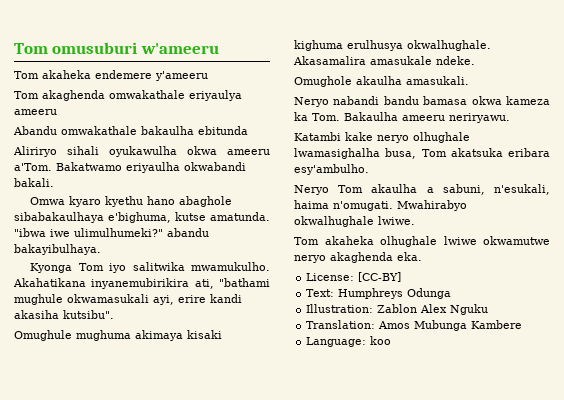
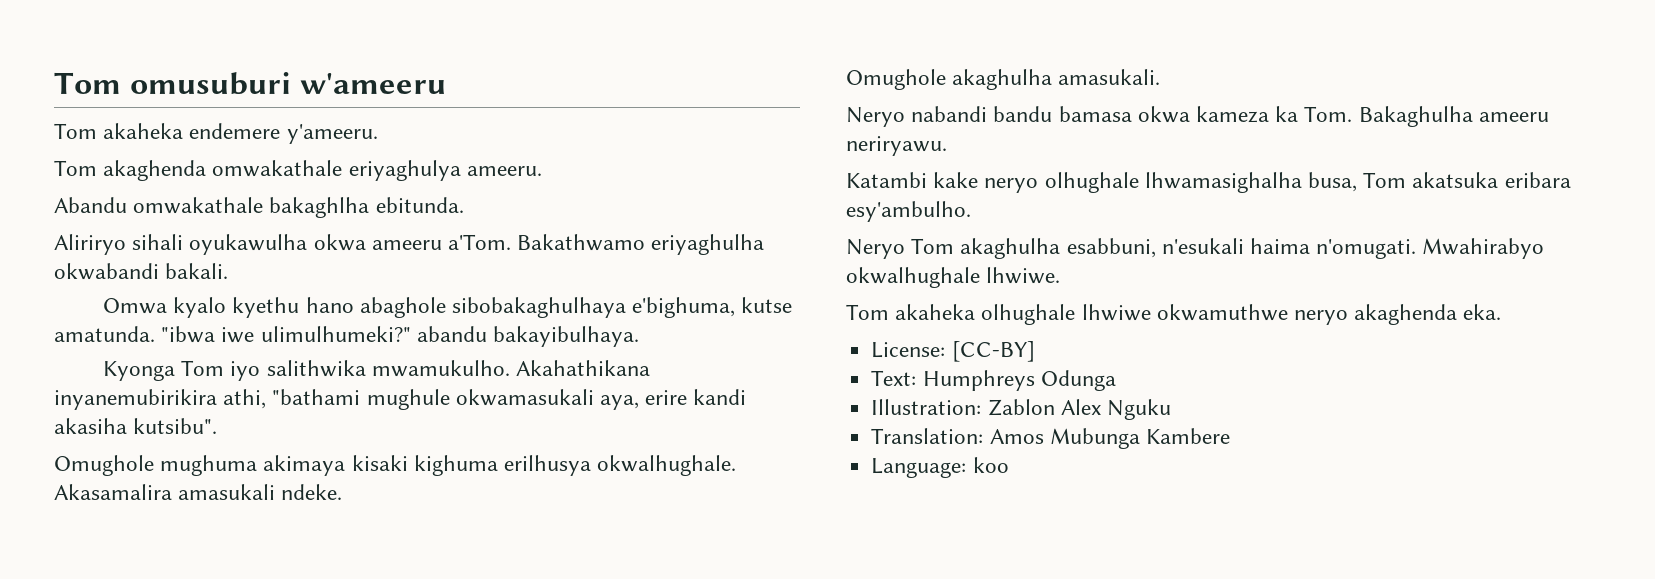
[155,71,208,81] y'ameeru -> [286,124,378,144] y'ameeru.
[189,90,242,101] [14,109,57,115] eriyaulya ameeru -> [348,160,542,181] eriyaghulya ameeru.
[141,126,248,135] bakaulha ebitunda -> [269,197,464,218] bakaghlha ebitunda.
[56,162,180,173] Bakatwamo eriyaulha -> [517,234,765,255] Bakathwamo eriyaghulha
[69,196,102,207] kyaro -> [173,297,227,318] kyalo
[14,212,104,223] sibabakaulhaya -> [452,297,627,318] sibobakaghulhaya
[132,262,270,271] [13,278,214,289] salitwika mwamukulho. Akahatikana inyanemubirikira ati, -> [266,360,651,377] [54,389,267,410] salithwika mwamukulho. Akahathikana inyanemubirikira athi,
[153,295,174,305] ayi, -> [600,395,640,410] aya,
[14,330,72,341] Omughule -> [54,455,154,476] Omughole
[347,40,403,51] erulhusya -> [504,455,592,476] erilhusya
[370,56,432,65] amasukale -> [178,484,276,500] amasukali
[356,76,402,85] akaulha -> [952,69,1053,90] akaghulha
[344,112,398,121] Bakaulha -> [1358,106,1473,127] Bakaghulha
[294,148,380,159] lwamasighalha -> [1144,172,1302,193] lhwamasighalha
[371,184,550,195] akaulha a sabuni, n'esukali, -> [960,238,1244,259] akaghulha esabbuni, n'esukali
[378,216,415,225] lwiwe. -> [986,267,1061,284] lhwiwe.
[443,236,550,245] lwiwe okwamutwe -> [1081,304,1288,321] lhwiwe okwamuthwe

